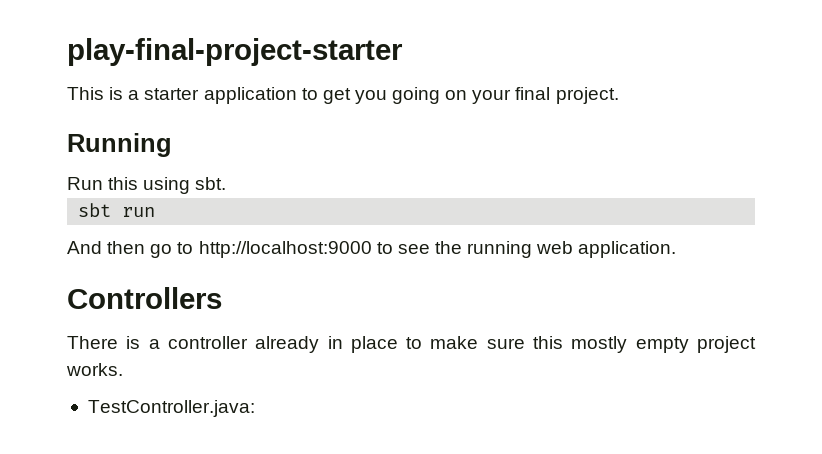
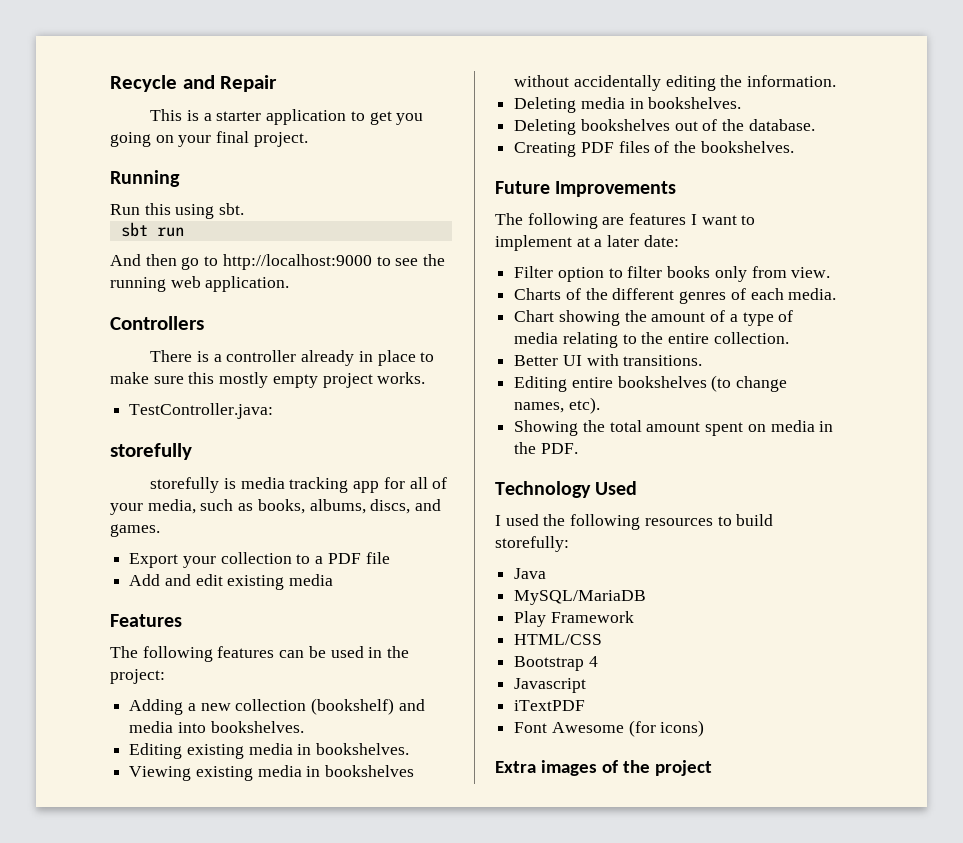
[67,38,403,66] play-final-project-starter -> [110,75,278,92] Recycle and Repair
(255, 408) none -> [110,443,192,460] [150,477,448,493] [110,499,442,515] [110,524,160,537] [129,552,390,568] [129,574,334,590] [110,614,182,627] [110,646,410,662] [110,669,165,684] [129,698,425,715] [129,721,304,733] [129,743,410,759] [129,765,415,781] [514,75,837,91] [514,97,742,113] [514,119,815,135] [514,141,794,157] [495,181,677,197] [495,213,756,229] [495,235,679,251] [514,266,831,282] [514,288,837,304] [514,310,794,326] [514,332,789,348] [514,354,703,366] [514,375,788,392] [514,397,600,414] [514,420,834,436] [514,442,578,454] [495,481,638,498] [495,514,774,530] [495,536,569,552] [514,568,547,579] [514,590,647,605] [514,611,634,627] [514,634,603,645] [514,656,598,671] [514,678,587,693] [514,700,586,711] [514,720,705,737] [495,760,712,776] // storefully // storefully is media tracking app for all of your media, such as books, albums, discs, and games. // Export your collection to a PDF file // Add and edit existing media // Features // The following features can be used in the project: // Adding a new collection (bookshelf) and media into bookshelves. // Editing existing media in bookshelves. // Viewing existing media in bookshelves without accidentally editing the information. // Deleting media in bookshelves. // Deleting bookshelves out of the database. // Creating PDF files of the bookshelves. // Future Improvements // The following are features I want to implement at a later date: // Filter option to filter books only from view. // Charts of the different genres of each media. // Chart showing the amount of a type of media relating to the entire collection. // Better UI with transitions. // Editing entire bookshelves (to change names, etc). // Showing the total amount spent on media in the PDF. // Technology Used // I used the following resources to build storefully: // Java // MySQL/MariaDB // Play Framework // HTML/CSS // Bootstrap 4 // Javascript // iTextPDF // Font Awesome (for icons) // Extra images of the project

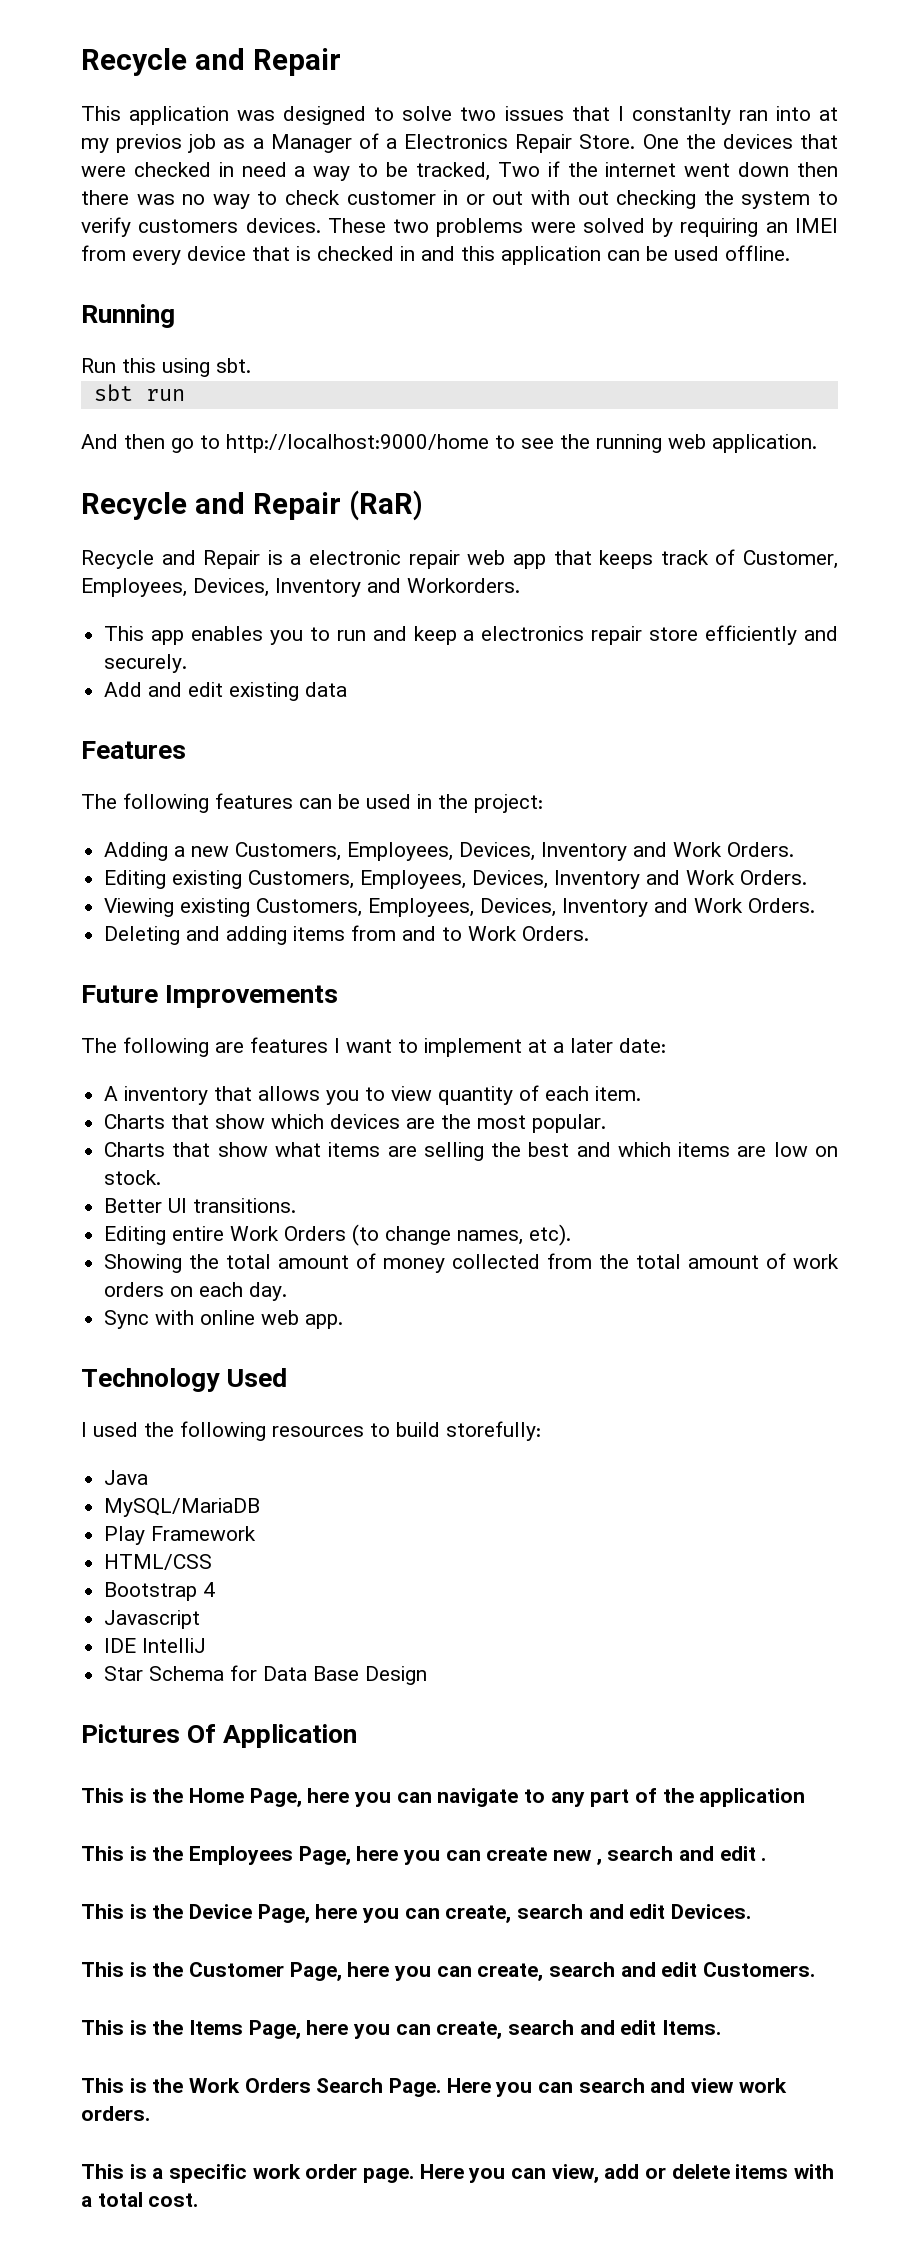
[186,109,424,125] [110,131,308,147] is a starter application to get you going on your final project. -> [129,106,839,125] [81,133,838,153] [81,161,839,181] [81,190,839,209] [81,217,838,237] [81,245,790,265] application was designed to solve two issues that I constanlty ran into at my previos job as a Manager of a Electronics Repair Store. One the devices that were checked in need a way to be tracked, Two if the internet went down then there was no way to check customer in or out with out checking the system to verify customers devices. These two problems were solved by requiring an IMEI from every device that is checked in and this application can be used offline.
[222,254,372,270] http://localhost:9000 -> [226,434,489,453] http://localhost:9000/home
[110,316,204,330] [150,350,435,366] [110,372,426,388] [129,403,274,419] [110,443,192,460] [150,477,448,493] [110,499,442,515] [110,524,160,537] [129,552,390,568] Controllers // There is a controller already in place to make sure this mostly empty project works. // TestController.java: // storefully // storefully is media tracking app for all of your media, such as books, albums, discs, and games. // Export your collection to a PDF file -> [81,490,423,521] [81,549,839,569] [81,578,520,597] [104,625,838,645] [104,654,188,673] Recycle and Repair (RaR) // Recycle and Repair is a electronic repair web app that keeps track of Customer, Employees, Devices, Inventory and Workorders. // This app enables you to run and keep a electronics repair store efficiently and securely.
[289,574,334,586] media -> [305,682,348,697] data
[235,698,425,715] [129,721,304,733] [129,743,410,759] [129,765,415,781] [514,75,837,91] [514,97,742,113] [514,119,815,135] [514,141,794,157] collection (bookshelf) and media into bookshelves. // Editing existing media in bookshelves. // Viewing existing media in bookshelves without accidentally editing the information. // Deleting media in bookshelves. // Deleting bookshelves out of the database. // Creating PDF files of the bookshelves. -> [235,842,795,861] [104,870,808,889] [104,898,816,917] [104,925,590,945] Customers, Employees, Devices, Inventory and Work Orders. // Editing existing Customers, Employees, Devices, Inventory and Work Orders. // Viewing existing Customers, Employees, Devices, Inventory and Work Orders. // Deleting and adding items from and to Work Orders.
[514,266,831,282] [514,288,837,304] [514,310,794,326] [514,332,789,348] Filter option to filter books only from view. // Charts of the different genres of each media. // Chart showing the amount of a type of media relating to the entire collection. -> [104,1085,642,1105] [104,1114,607,1133] [104,1142,839,1161] [104,1170,162,1185] A inventory that allows you to view quantity of each item. // Charts that show which devices are the most popular. // Charts that show what items are selling the best and which items are low on stock.
[586,354,619,366] with -> (188, 1205) none
[617,376,707,388] bookshelves -> [230,1226,347,1241] Work Orders
[705,420,834,436] [514,442,578,454] spent on media in the PDF. -> [356,1253,839,1273] [104,1282,288,1301] [104,1310,344,1329] of money collected from the total amount of work orders on each day. // Sync with online web app.
[514,700,586,711] [514,720,705,737] [495,760,712,776] iTextPDF // Font Awesome (for icons) // Extra images of the project -> [104,1638,207,1653] [104,1665,428,1685] [81,1724,358,1748] [81,1788,806,1807] [81,1846,767,1865] [81,1904,752,1923] [81,1962,816,1981] [81,2020,722,2039] [81,2078,787,2097] [81,2106,150,2121] [81,2164,835,2183] [81,2192,199,2207] IDE IntelliJ // Star Schema for Data Base Design // Pictures Of Application // This is the Home Page, here you can navigate to any part of the application // This is the Employees Page, here you can create new , search and edit . // This is the Device Page, here you can create, search and edit Devices. // This is the Customer Page, here you can create, search and edit Customers. // This is the Items Page, here you can create, search and edit Items. // This is the Work Orders Search Page. Here you can search and view work orders. // This is a specific work order page. Here you can view, add or delete items with a total cost.

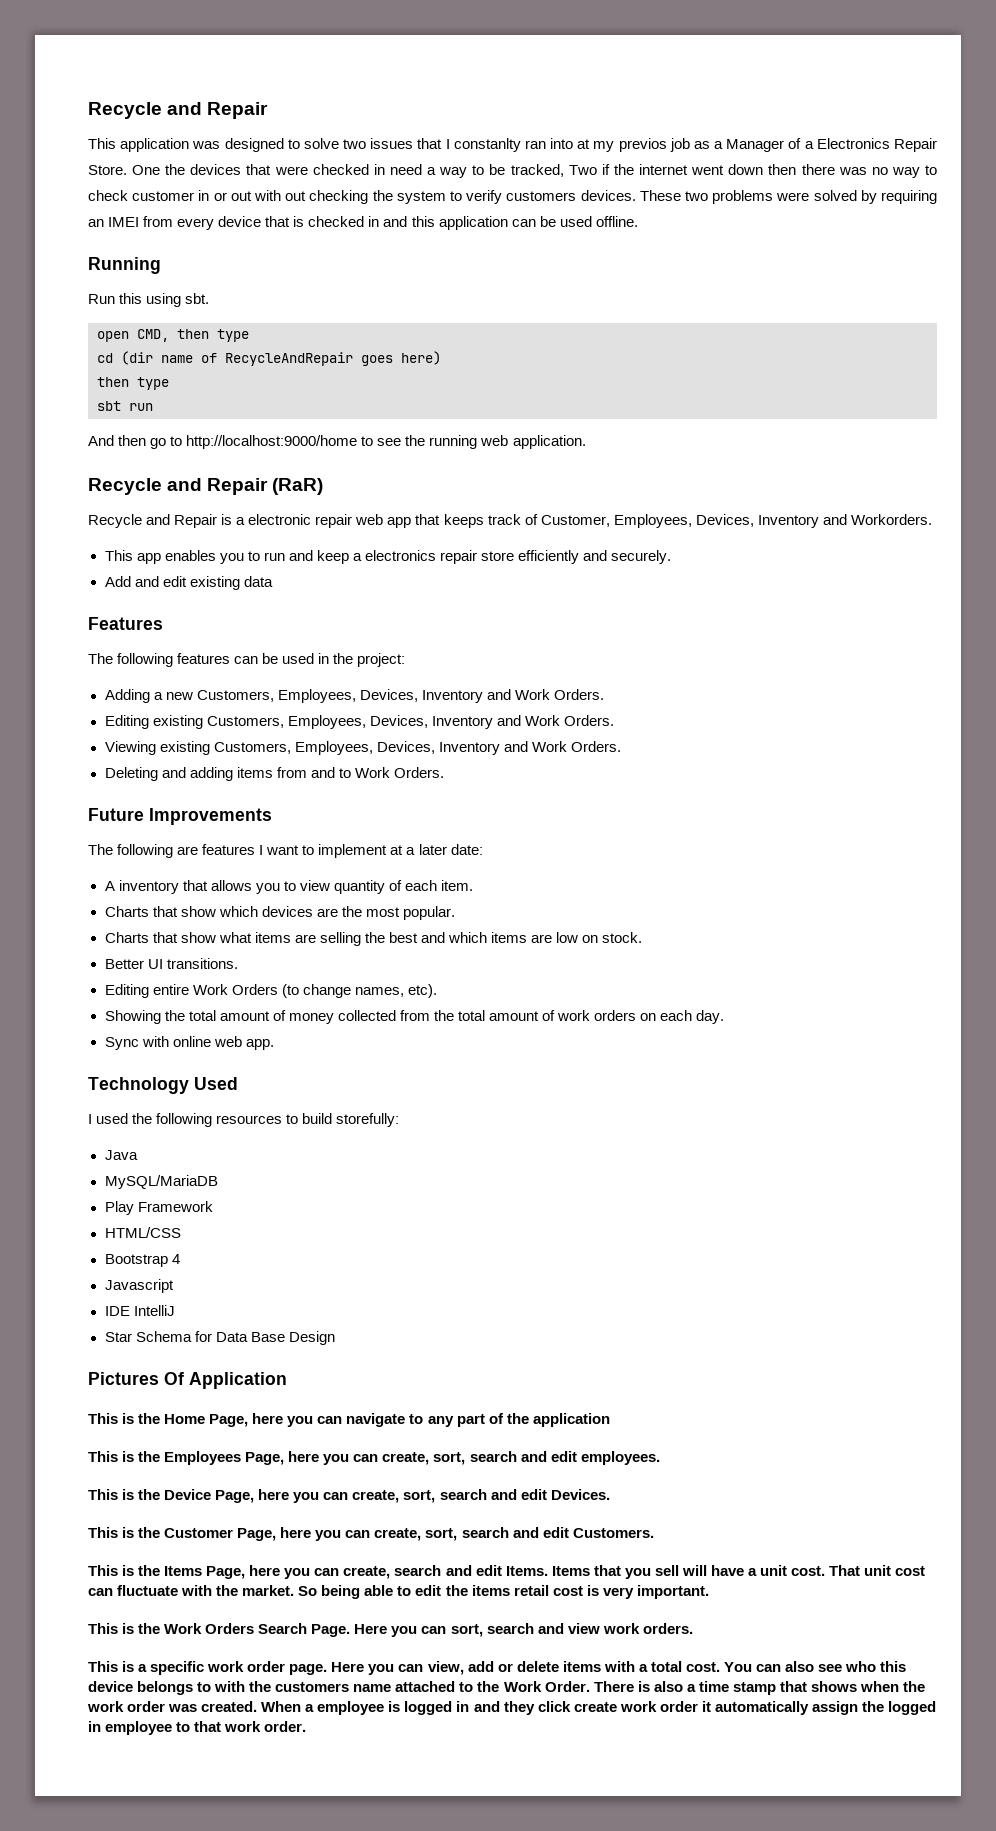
(251, 365) none -> [97,329,249,342] [97,351,441,366] [97,377,169,390] // open CMD, then type // cd (dir name of RecycleAndRepair goes here) // then type
[486,1846,767,1865] create new , search and edit . -> [382,1451,660,1465] create, sort, search and edit employees.
(512, 1914) none -> [403,1490,436,1503] sort,
(544, 1972) none -> [425,1528,458,1541] sort,
(722, 2027) none -> [551,1565,926,1579] [88,1585,709,1599] Items that you sell will have a unit cost. That unit cost can fluctuate with the market. So being able to edit the items retail cost is very important.
(574, 2087) none -> [450,1624,483,1637] sort,
(199, 2200) none -> [723,1661,907,1672] [88,1681,926,1695] [87,1701,936,1715] [88,1721,307,1735] You can also see who this device belongs to with the customers name attached to the Work Order. There is also a time stamp that shows when the work order was created. When a employee is logged in and they click create work order it automatically assign the logged in employee to that work order.

